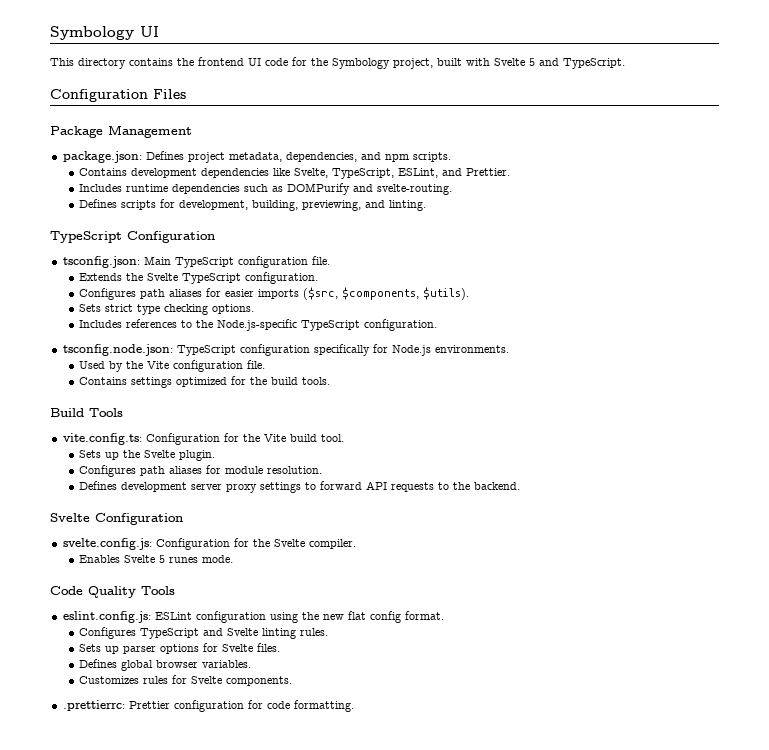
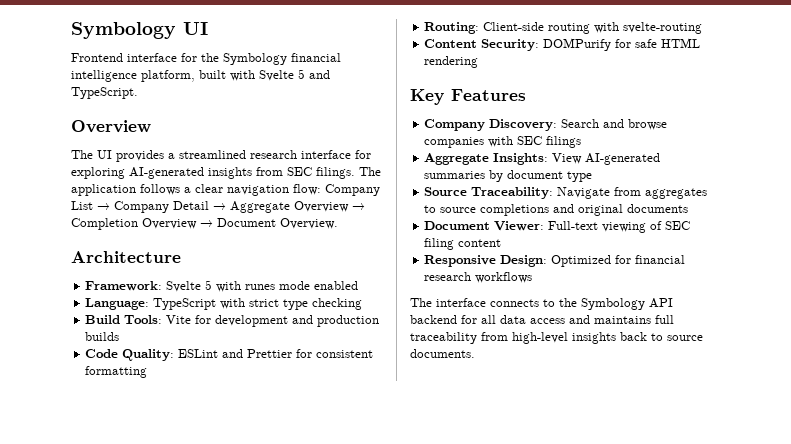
[50,57,433,69] This directory contains the frontend UI code for the Symbology project, -> [71,53,341,65] [71,70,195,82] Frontend interface for the Symbology financial intelligence platform,
[50,89,186,102] [50,125,192,138] [62,151,451,163] [79,168,511,179] [79,183,453,195] [79,199,427,211] [50,231,215,243] [62,256,330,268] [79,272,319,284] [79,287,470,300] [79,304,255,315] [79,319,438,331] [62,344,509,356] [79,360,266,372] [79,376,331,388] [50,408,123,417] [62,433,344,445] [79,450,216,461] [79,465,323,477] [79,481,521,493] [50,513,183,525] [62,538,356,550] [79,555,234,563] [50,586,175,598] [62,611,444,623] [79,627,329,639] [79,643,281,654] [79,659,252,671] [79,675,293,686] [62,700,354,712] Configuration Files // Package Management // package.json: Defines project metadata, dependencies, and npm scripts. // Contains development dependencies like Svelte, TypeScript, ESLint, and Prettier. // Includes runtime dependencies such as DOMPurify and svelte-routing. // Defines scripts for development, building, previewing, and linting. // TypeScript Configuration // tsconfig.json: Main TypeScript configuration file. // Extends the Svelte TypeScript configuration. // Configures path aliases for easier imports ($src, $components, $utils). // Sets strict type checking options. // Includes references to the Node.js-specific TypeScript configuration. // tsconfig.node.json: TypeScript configuration specifically for Node.js environments. // Used by the Vite configuration file. // Contains settings optimized for the build tools. // Build Tools // vite.config.ts: Configuration for the Vite build tool. // Sets up the Svelte plugin. // Configures path aliases for module resolution. // Defines development server proxy settings to forward API requests to the backend. // Svelte Configuration // svelte.config.js: Configuration for the Svelte compiler. // Enables Svelte 5 runes mode. // Code Quality Tools // eslint.config.js: ESLint configuration using the new flat config format. // Configures TypeScript and Svelte linting rules. // Sets up parser options for Svelte files. // Defines global browser variables. // Customizes rules for Svelte components. // .prettierrc: Prettier configuration for code formatting. -> [71,120,151,133] [71,150,371,162] [71,167,381,179] [71,184,380,196] [71,201,365,213] [71,218,338,230] [71,251,181,263] [85,280,359,292] [85,298,363,310] [85,315,380,327] [85,332,120,341] [85,349,374,361] [85,366,148,378] [424,22,703,34] [424,38,701,51] [424,56,479,68] [410,89,526,105] [424,119,668,131] [424,136,582,148] [424,153,661,165] [424,170,593,182] [424,187,708,199] [424,204,689,216] [424,221,691,233] [424,238,502,250] [424,255,686,267] [424,272,533,283] [410,298,673,310] [410,315,674,324] [410,332,703,344] [410,349,475,358] Overview // The UI provides a streamlined research interface for exploring AI-generated insights from SEC filings. The application follows a clear navigation flow: Company List → Company Detail → Aggregate Overview → Completion Overview → Document Overview. // Architecture // Framework: Svelte 5 with runes mode enabled // Language: TypeScript with strict type checking // Build Tools: Vite for development and production builds // Code Quality: ESLint and Prettier for consistent formatting // Routing: Client-side routing with svelte-routing // Content Security: DOMPurify for safe HTML rendering // Key Features // Company Discovery: Search and browse companies with SEC filings // Aggregate Insights: View AI-generated summaries by document type // Source Traceability: Navigate from aggregates to source completions and original documents // Document Viewer: Full-text viewing of SEC filing content // Responsive Design: Optimized for financial research workflows // The interface connects to the Symbology API backend for all data access and maintains full traceability from high-level insights back to source documents.

